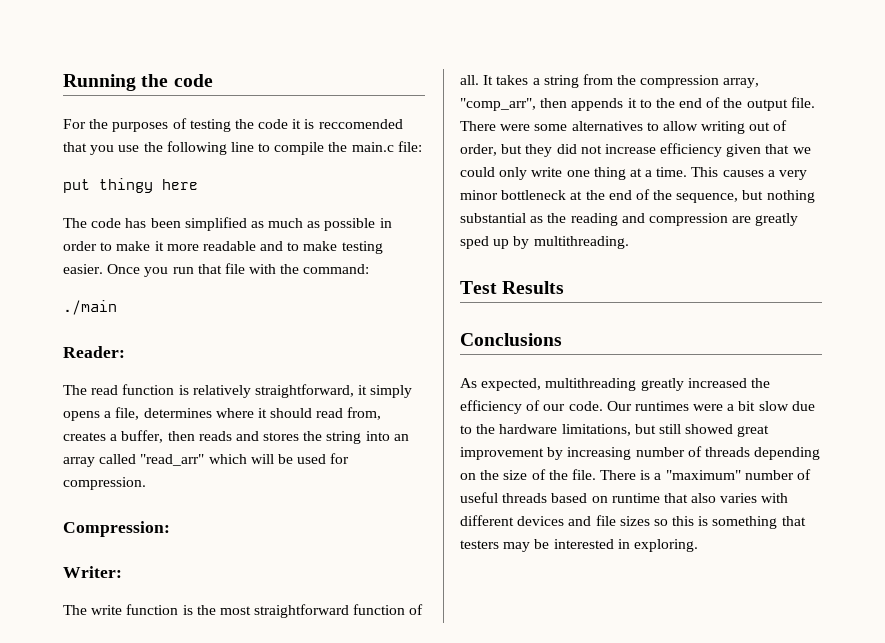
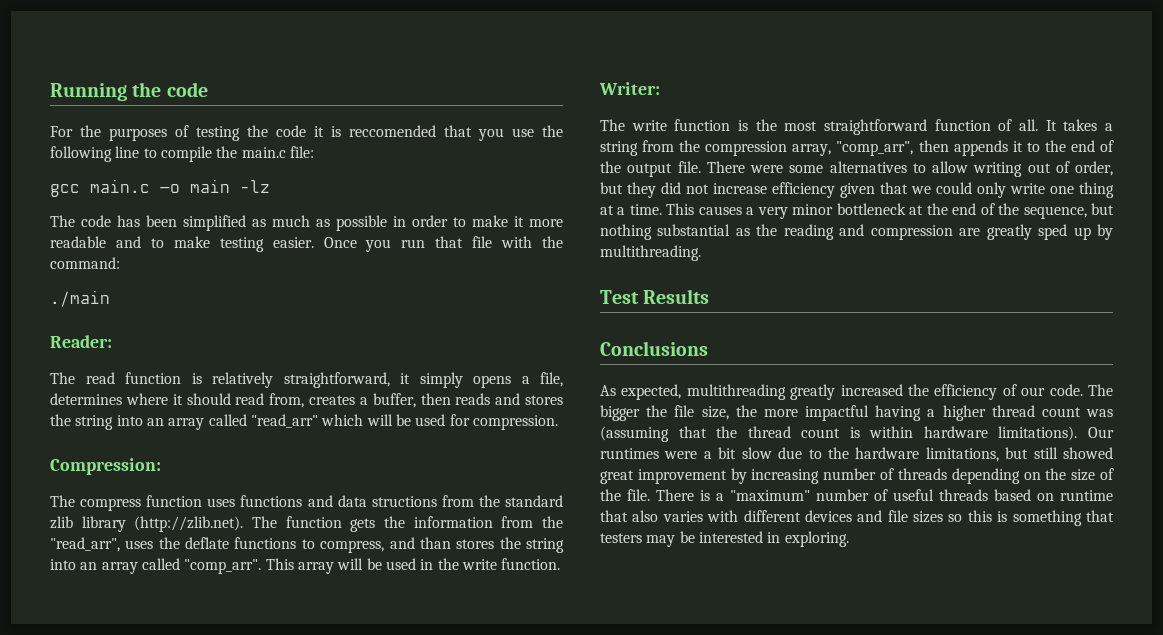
[63,178,198,193] put thingy here -> [50,179,270,197] gcc main.c –o main -lz
(170, 529) none -> [50,495,564,511] [50,516,563,532] [50,537,565,553] [50,558,561,574] // The compress function uses functions and data structions from the standard zlib library (http://zlib.net). The function gets the information from the "read_arr", uses the deflate functions to compress, and than stores the string into an array called "comp_arr". This array will be used in the write function.
(603, 406) none -> [1088,384,1113,396] [600,405,1113,421] [600,426,1078,442] The bigger the file size, the more impactful having a higher thread count was (assuming that the thread count is within hardware limitations).

